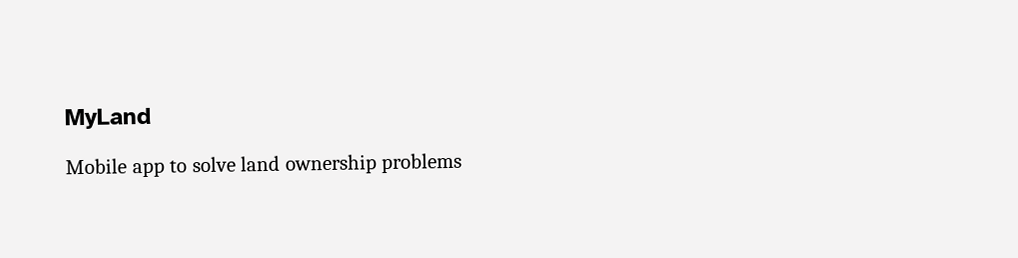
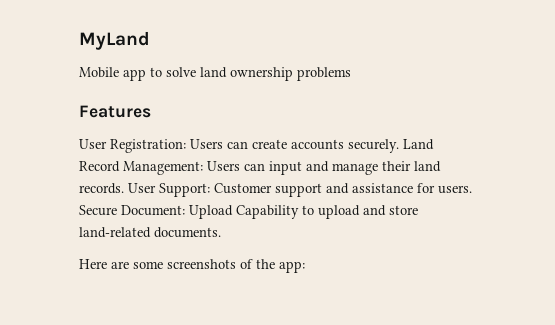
(463, 163) none -> [79,105,151,118] [79,139,434,153] [79,161,441,175] [79,183,472,197] [79,205,418,219] [79,227,221,238] [79,259,305,273] // Features // User Registration: Users can create accounts securely. Land Record Management: Users can input and manage their land records. User Support: Customer support and assistance for users. Secure Document: Upload Capability to upload and store land-related documents. // Here are some screenshots of the app:

